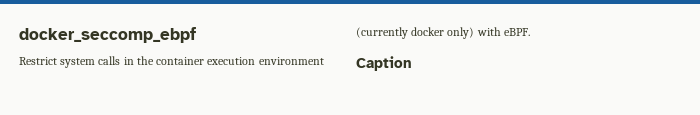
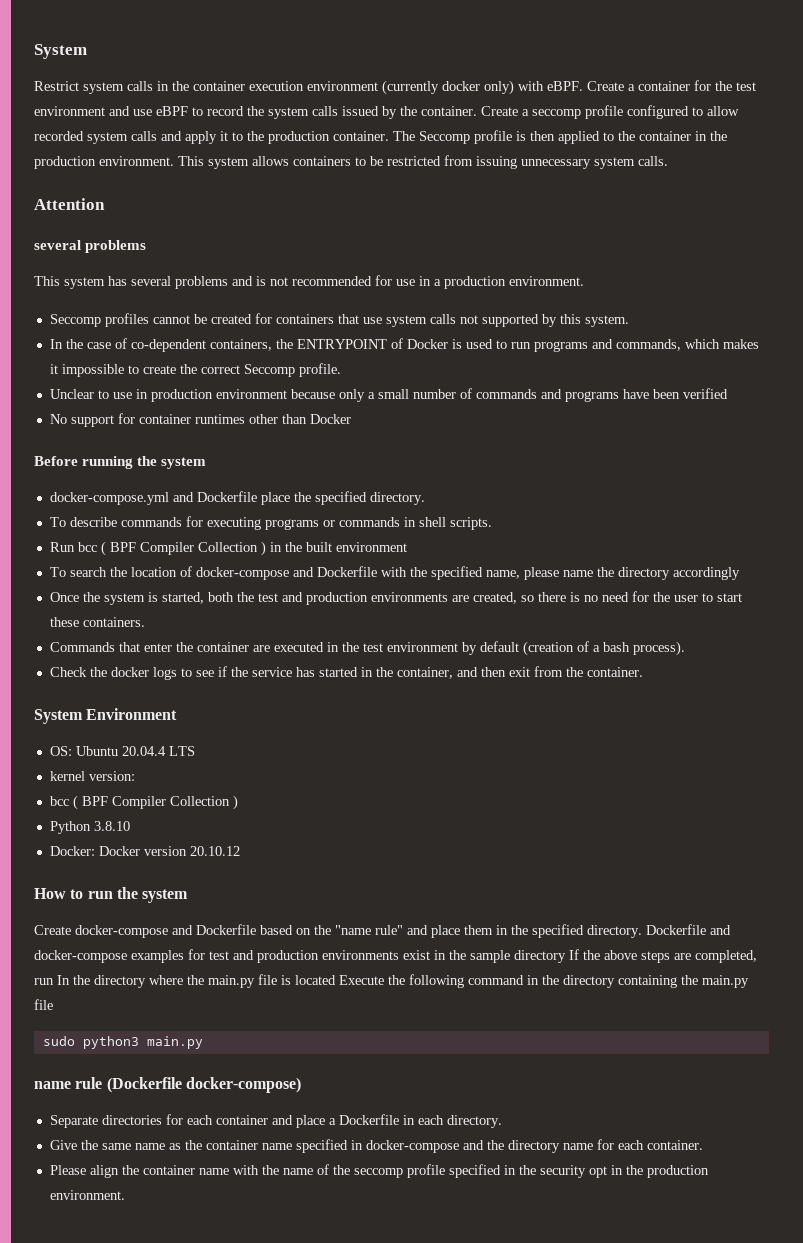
[19,27,196,43] docker_seccomp_ebpf -> [34,44,87,59] System
[356,56,412,71] // Caption -> [587,80,756,91] [34,105,739,119] [34,130,727,144] [34,155,668,169] [34,198,105,210] [34,240,147,253] [34,275,584,289] [49,313,629,327] [49,338,759,352] [49,363,341,377] [49,388,728,402] [49,413,351,427] [34,456,207,469] [49,491,425,505] [49,516,492,530] [49,541,407,556] [49,566,740,580] [49,591,742,605] [49,617,145,627] [49,641,685,656] [49,666,643,680] [34,708,178,724] [49,746,195,756] [49,771,135,781] [49,795,238,810] [49,821,130,834] [49,846,240,856] [34,887,189,903] [34,924,731,938] [34,949,757,963] [34,974,749,988] [34,999,53,1010] [42,1036,203,1049] [34,1077,301,1093] [49,1114,502,1128] [49,1139,703,1153] [49,1164,709,1178] [49,1190,125,1200] Create a container for the test environment and use eBPF to record the system calls issued by the container. Create a seccomp profile configured to allow recorded system calls and apply it to the production container. The Seccomp profile is then applied to the container in the production environment. This system allows containers to be restricted from issuing unnecessary system calls. // Attention // several problems // This system has several problems and is not recommended for use in a production environment. // Seccomp profiles cannot be created for containers that use system calls not supported by this system. // In the case of co-dependent containers, the ENTRYPOINT of Docker is used to run programs and commands, which makes it impossible to create the correct Seccomp profile. // Unclear to use in production environment because only a small number of commands and programs have been verified // No support for container runtimes other than Docker // Before running the system // docker-compose.yml and Dockerfile place the specified directory. // To describe commands for executing programs or commands in shell scripts. // Run bcc ( BPF Compiler Collection ) in the built environment // To search the location of docker-compose and Dockerfile with the specified name, please name the directory accordingly // Once the system is started, both the test and production environments are created, so there is no need for the user to start these containers. // Commands that enter the container are executed in the test environment by default (creation of a bash process). // Check the docker logs to see if the service has started in the container, and then exit from the container. // System Environment // OS: Ubuntu 20.04.4 LTS // kernel version: // bcc ( BPF Compiler Collection ) // Python 3.8.10 // Docker: Docker version 20.10.12 // How to run the system // Create docker-compose and Dockerfile based on the "name rule" and place them in the specified directory. Dockerfile and docker-compose examples for test and production environments exist in the sample directory If the above steps are completed, run In the directory where the main.py file is located Execute the following command in the directory containing the main.py file // sudo python3 main.py // name rule (Dockerfile docker-compose) // Separate directories for each container and place a Dockerfile in each directory. // Give the same name as the container name specified in docker-compose and the directory name for each container. // Please align the container name with the name of the seccomp profile specified in the security opt in the production environment.

